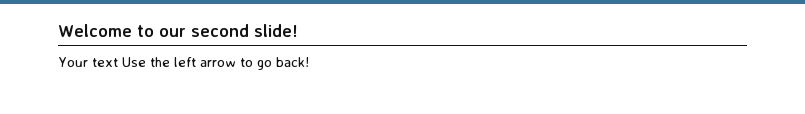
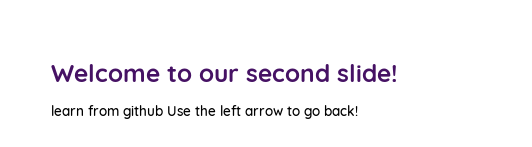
[58,57,118,67] Your text -> [51,105,163,119] learn from github

